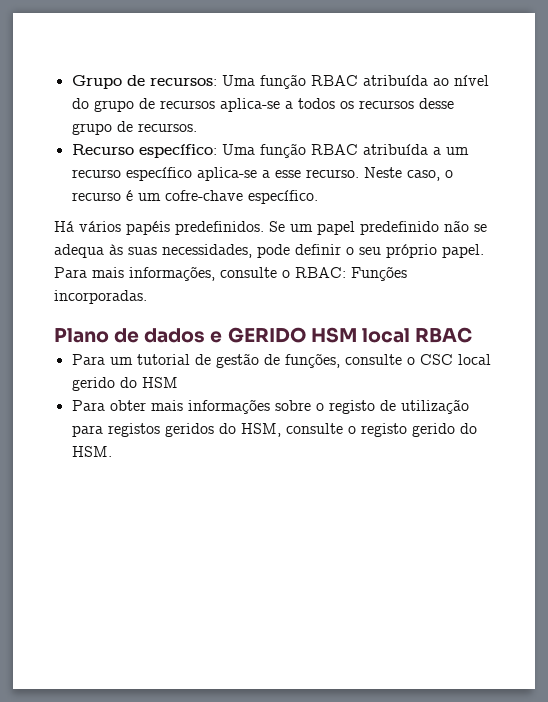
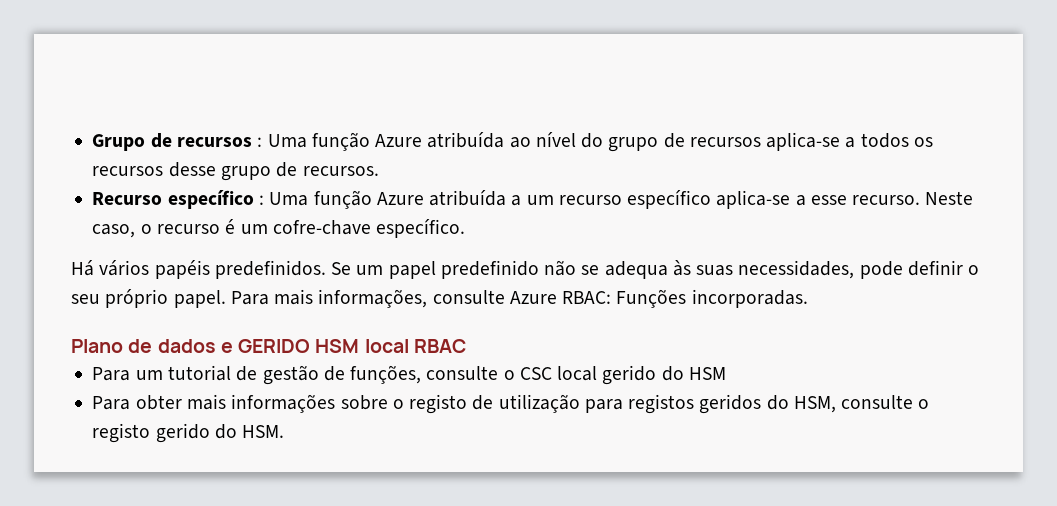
[149,74,358,89] recursos: Uma função RBAC -> [176,132,423,151] recursos : Uma função Azure
[138,143,358,158] específico: Uma função RBAC -> [167,190,424,209] específico : Uma função Azure
[282,270,290,278] o -> [509,291,557,304] Azure

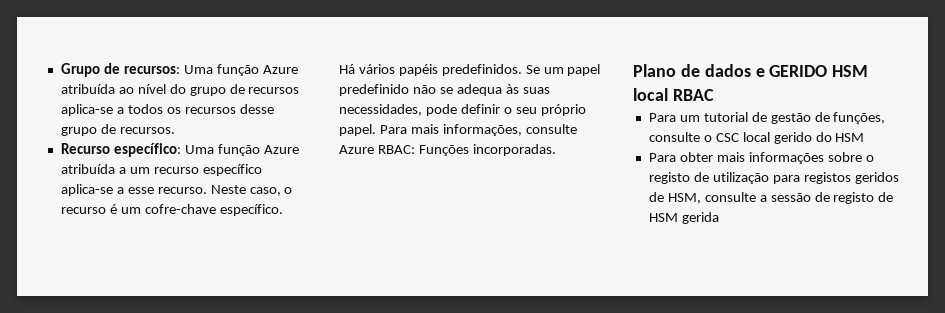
[176,137,263,147] recursos : -> [123,66,180,74] recursos:
[167,190,264,209] específico : -> [113,143,181,157] específico:
[766,395,789,410] do -> [648,192,664,202] de
[918,399,930,409] [92,423,285,443] o registo gerido do HSM. -> [759,192,894,204] [648,212,719,224] a sessão de registo de HSM gerida

